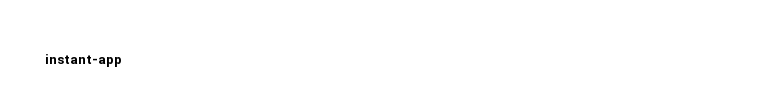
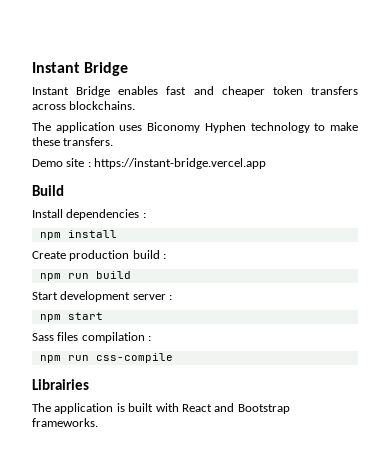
[45,54,122,67] instant-app -> [32,62,129,76] [32,86,358,97] [32,101,136,110] [32,122,358,133] [32,137,114,146] [32,158,267,169] [32,185,64,196] [32,209,146,220] [39,230,117,240] [32,250,167,261] [39,271,131,281] [32,291,173,302] [39,312,103,322] [32,332,152,343] [39,353,173,363] [32,379,89,390] [32,403,290,414] [32,418,98,427] Instant Bridge // Instant Bridge enables fast and cheaper token transfers across blockchains. // The application uses Biconomy Hyphen technology to make these transfers. // Demo site : https://instant-bridge.vercel.app // Build // Install dependencies : // npm install // Create production build : // npm run build // Start development server : // npm start // Sass files compilation : // npm run css-compile // Librairies // The application is built with React and Bootstrap frameworks.

